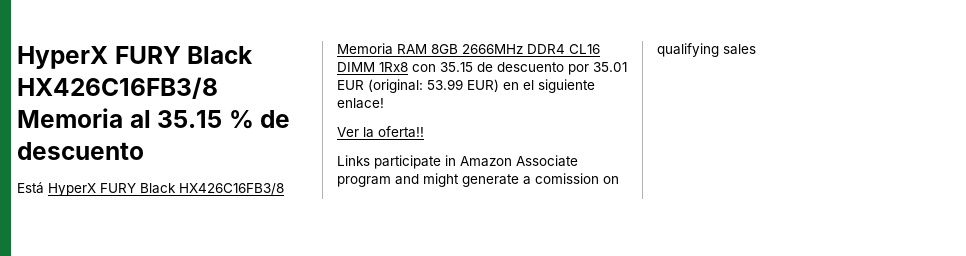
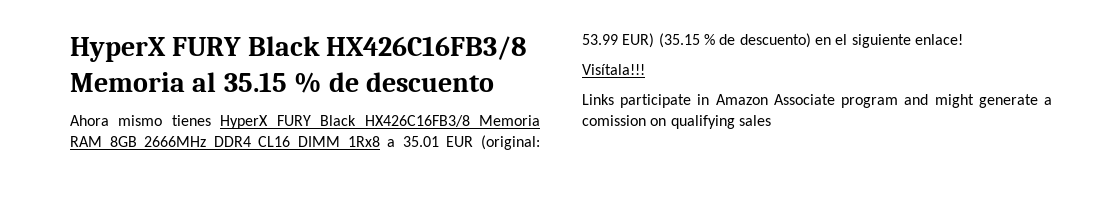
[17,182,44,194] Está -> [70,115,211,126] Ahora mismo tienes
[412,62,589,75] con 35.15 de descuento por -> [387,139,396,147] a
(499, 85) none -> [658,33,811,48] (35.15 % de descuento)
[337,126,424,138] Ver la oferta!! -> [582,64,645,75] Visítala!!!

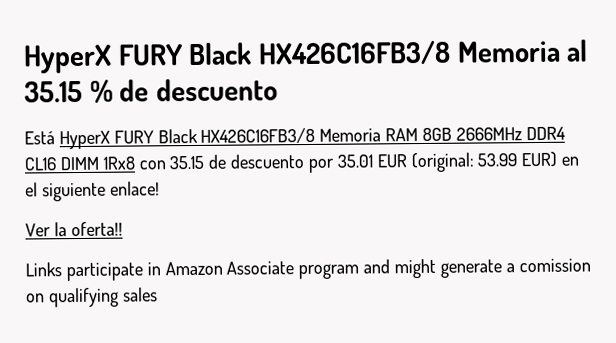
[70,115,211,126] Ahora mismo tienes -> [24,131,55,145] Está
[387,139,396,147] a -> [138,154,336,173] con 35.15 de descuento por
[658,33,811,48] (35.15 % de descuento) -> (558, 159) none
[582,64,645,75] Visítala!!! -> [25,221,123,237] Ver la oferta!!

